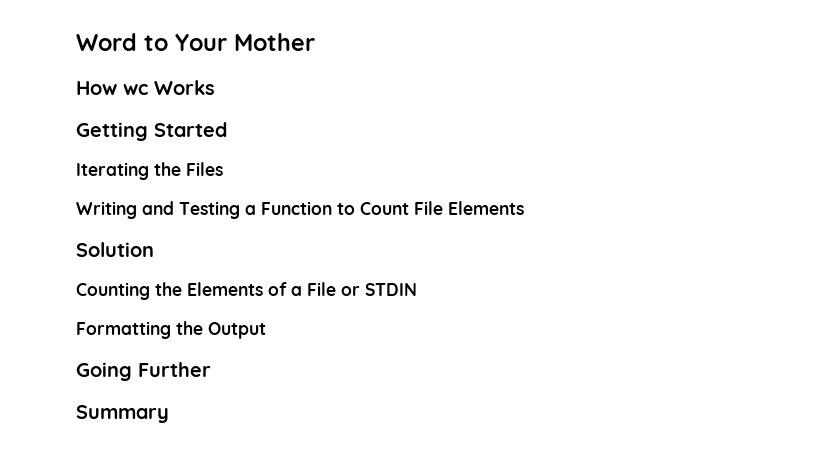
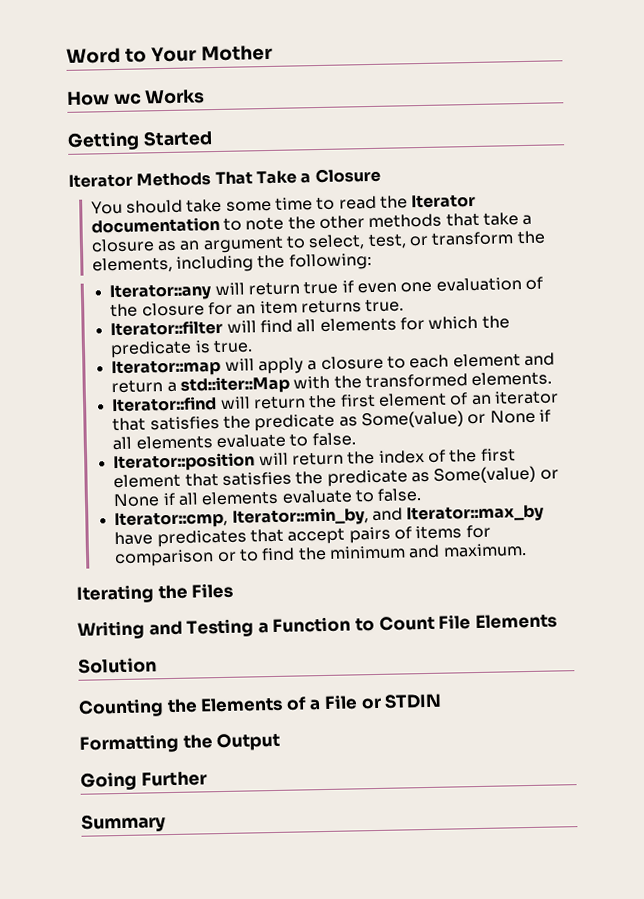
(227, 129) none -> [68,167,381,188] [90,193,477,215] [90,212,533,234] [90,230,546,254] [91,253,372,274] [109,276,543,302] [110,298,405,318] [110,315,510,337] [110,339,253,359] [111,352,555,378] [111,371,553,395] [111,390,559,413] [112,409,551,432] [112,432,356,451] [113,448,516,473] [113,465,559,489] [113,488,423,508] [114,504,545,530] [114,524,491,548] [114,543,527,568] // Iterator Methods That Take a Closure // You should take some time to read the Iterator documentation to note the other methods that take a closure as an argument to select, test, or transform the elements, including the following: // Iterator::any will return true if even one evaluation of the closure for an item returns true. // Iterator::filter will find all elements for which the predicate is true. // Iterator::map will apply a closure to each element and return a std::iter::Map with the transformed elements. // Iterator::find will return the first element of an iterator that satisfies the predicate as Some(value) or None if all elements evaluate to false. // Iterator::position will return the index of the first element that satisfies the predicate as Some(value) or None if all elements evaluate to false. // Iterator::cmp, Iterator::min_by, and Iterator::max_by have predicates that accept pairs of items for comparison or to find the minimum and maximum.

